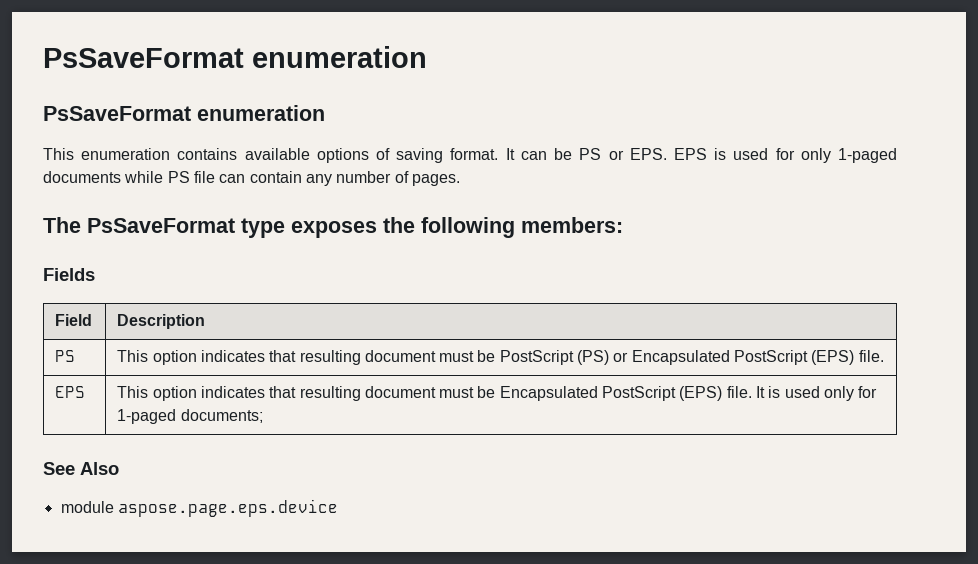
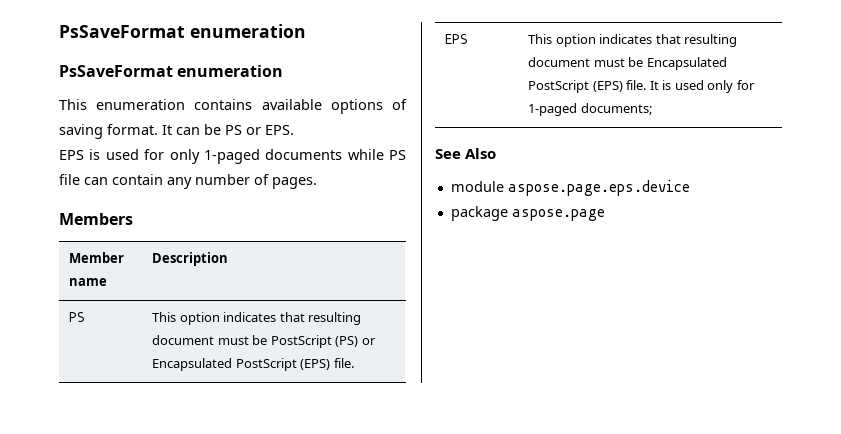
(667, 154) none -> (294, 130) //
[43,217,623,238] [43,268,95,281] [55,314,93,326] The PsSaveFormat type exposes the following members: // Fields // Field -> [59,213,133,225] [69,252,125,263] [69,278,108,286] Members // Member name
(338, 508) none -> [450,206,605,221] // package aspose.page

